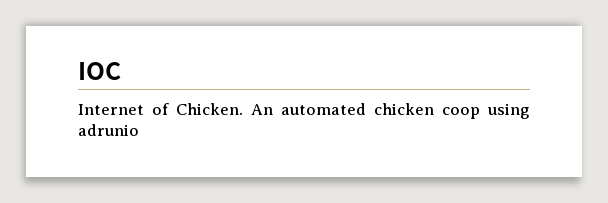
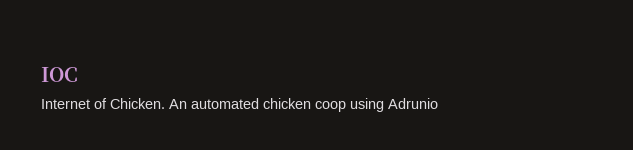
[78,124,139,136] adrunio -> [388,98,438,109] Adrunio

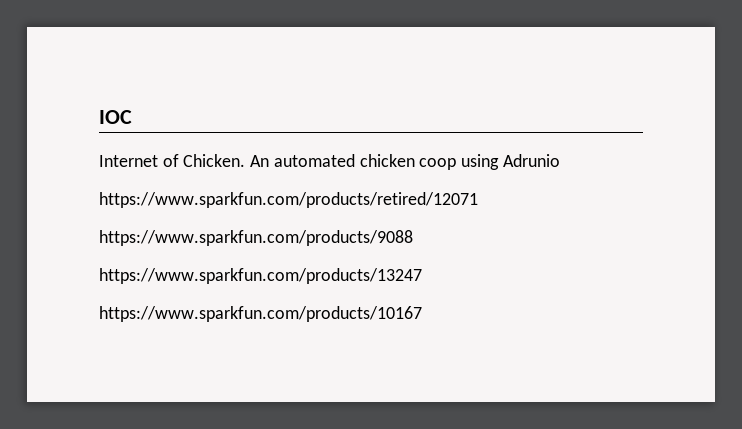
(438, 103) none -> [99,192,478,208] [99,230,413,246] [99,268,422,284] [99,306,422,322] // https://www.sparkfun.com/products/retired/12071 // https://www.sparkfun.com/products/9088 // https://www.sparkfun.com/products/13247 // https://www.sparkfun.com/products/10167

